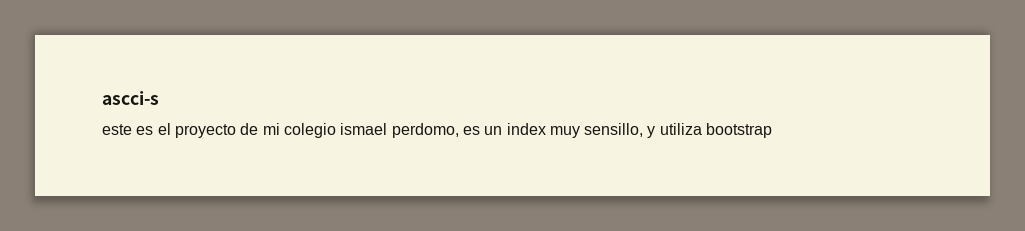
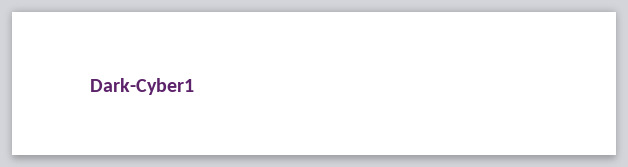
[102,91,159,105] [102,123,773,138] ascci-s // este es el proyecto de mi colegio ismael perdomo, es un index muy sensillo, y utiliza bootstrap -> [90,78,194,95] Dark-Cyber1

